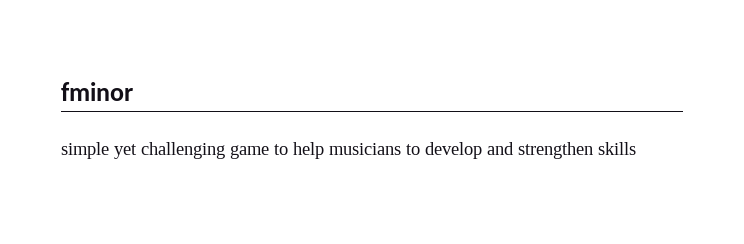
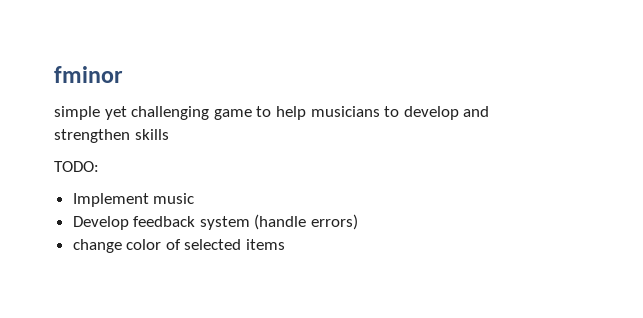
(636, 148) none -> [54,161,99,172] [72,193,195,207] [72,214,359,230] [72,239,286,253] // TODO: // Implement music // Develop feedback system (handle errors) // change color of selected items

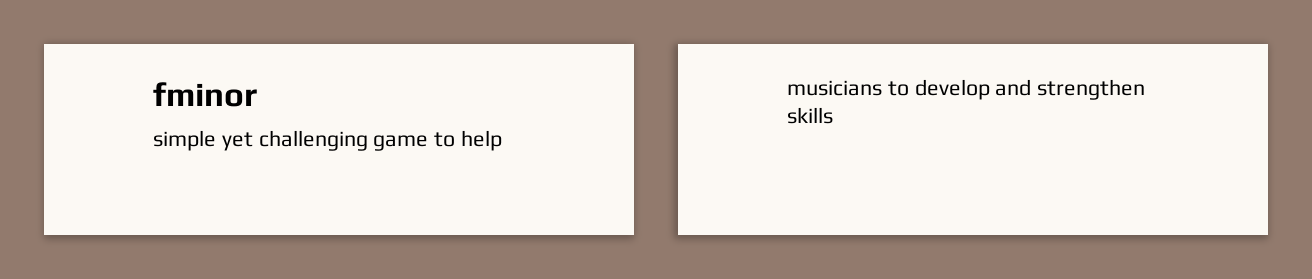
[54,161,99,172] [72,193,195,207] [72,214,359,230] [72,239,286,253] // TODO: // Implement music // Develop feedback system (handle errors) // change color of selected items -> (833, 115) none

